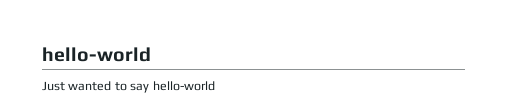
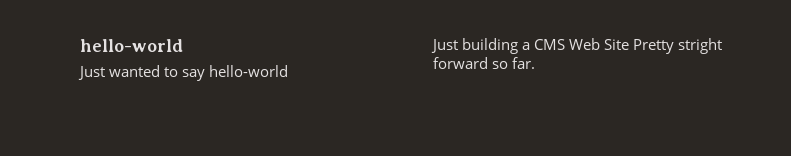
(215, 86) none -> [431,38,723,54] [433,57,536,69] // Just building a CMS Web Site Pretty stright forward so far.

